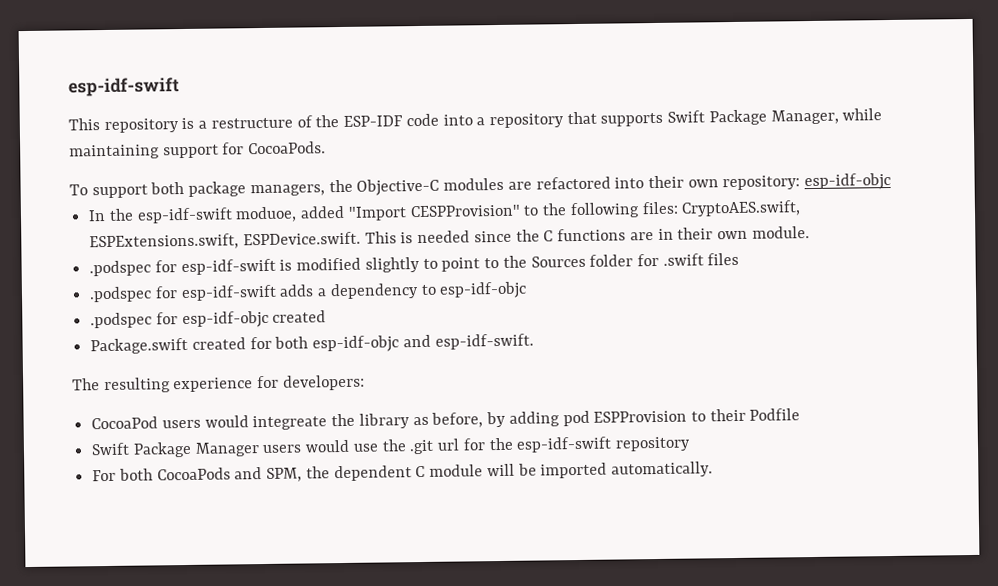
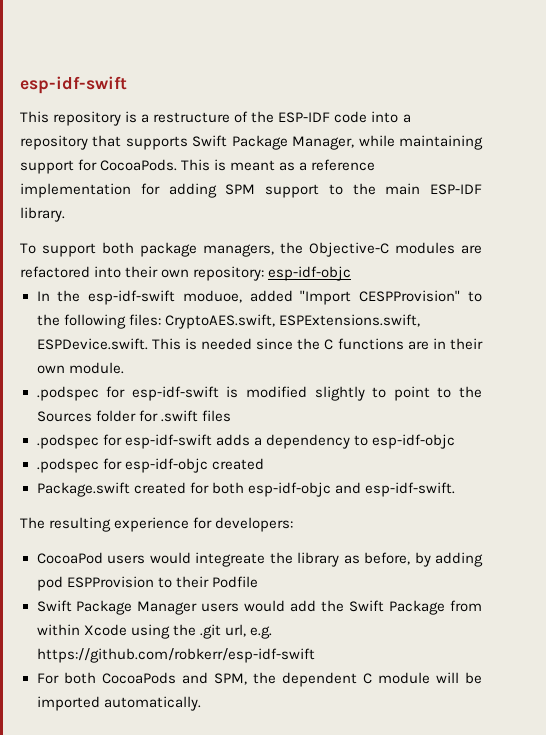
(327, 148) none -> [181,159,376,171] [20,183,482,198] [20,207,65,222] This is meant as a reference implementation for adding SPM support to the main ESP-IDF library.
[352,436,691,455] use the .git url for the esp-idf-swift repository -> [290,600,483,615] [36,624,272,639] [36,648,315,663] add the Swift Package from within Xcode using the .git url, e.g. https://github.com/robkerr/esp-idf-swift

